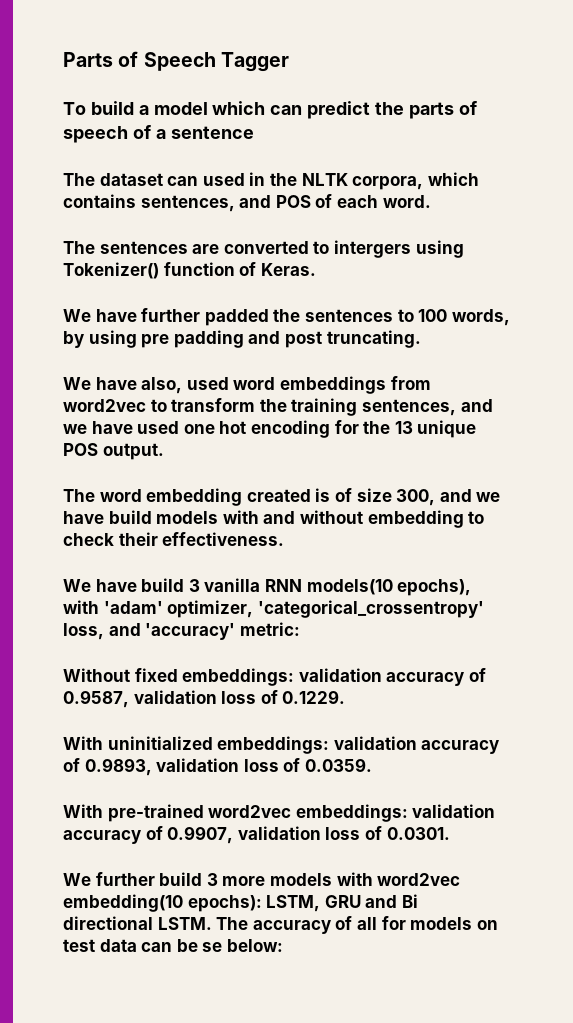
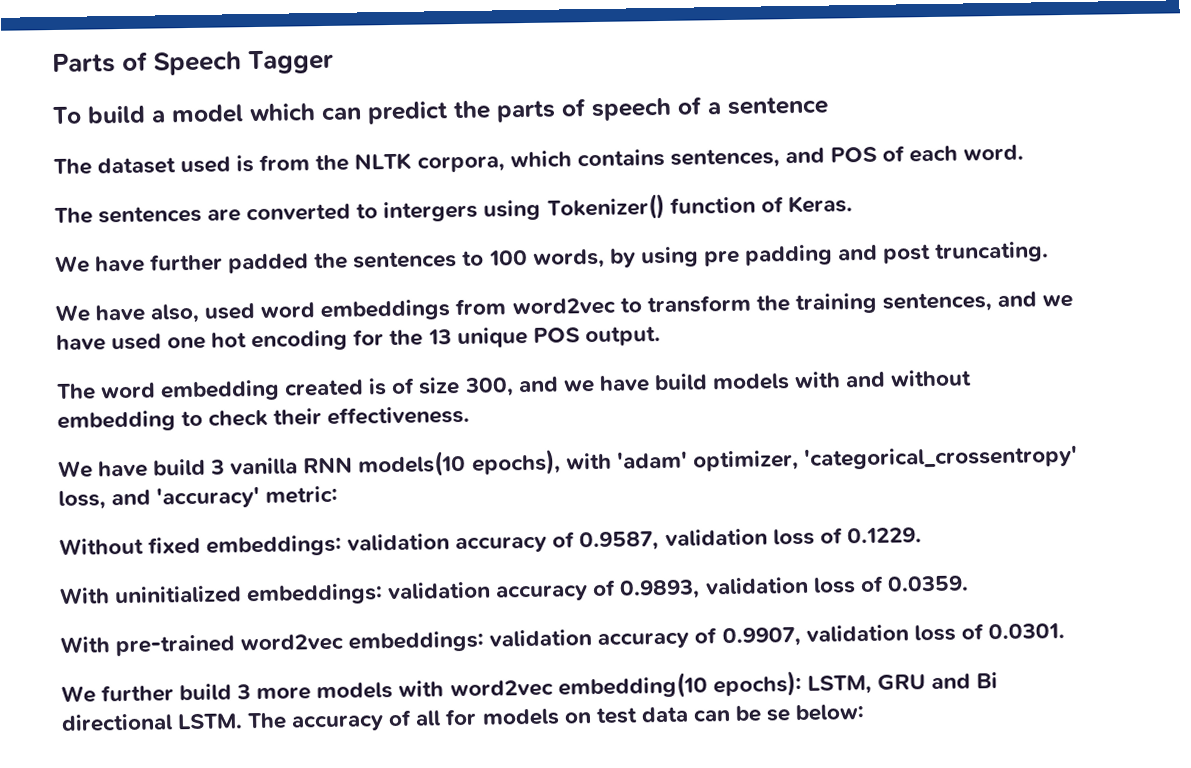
[167,172,266,186] can used in -> [180,154,311,174] used is from

